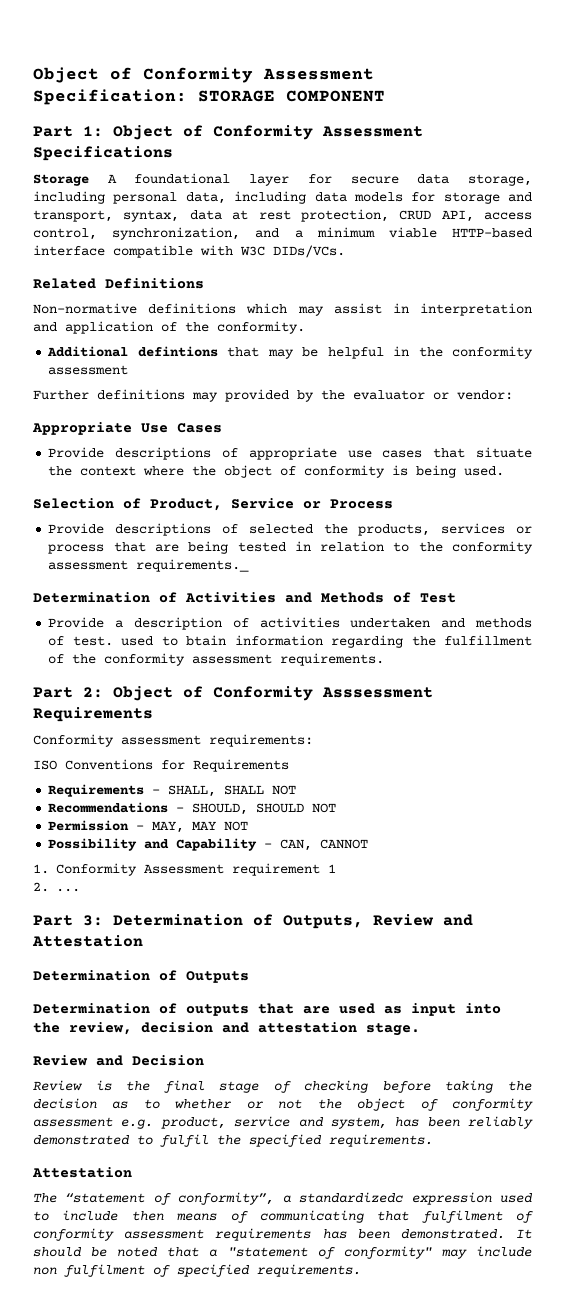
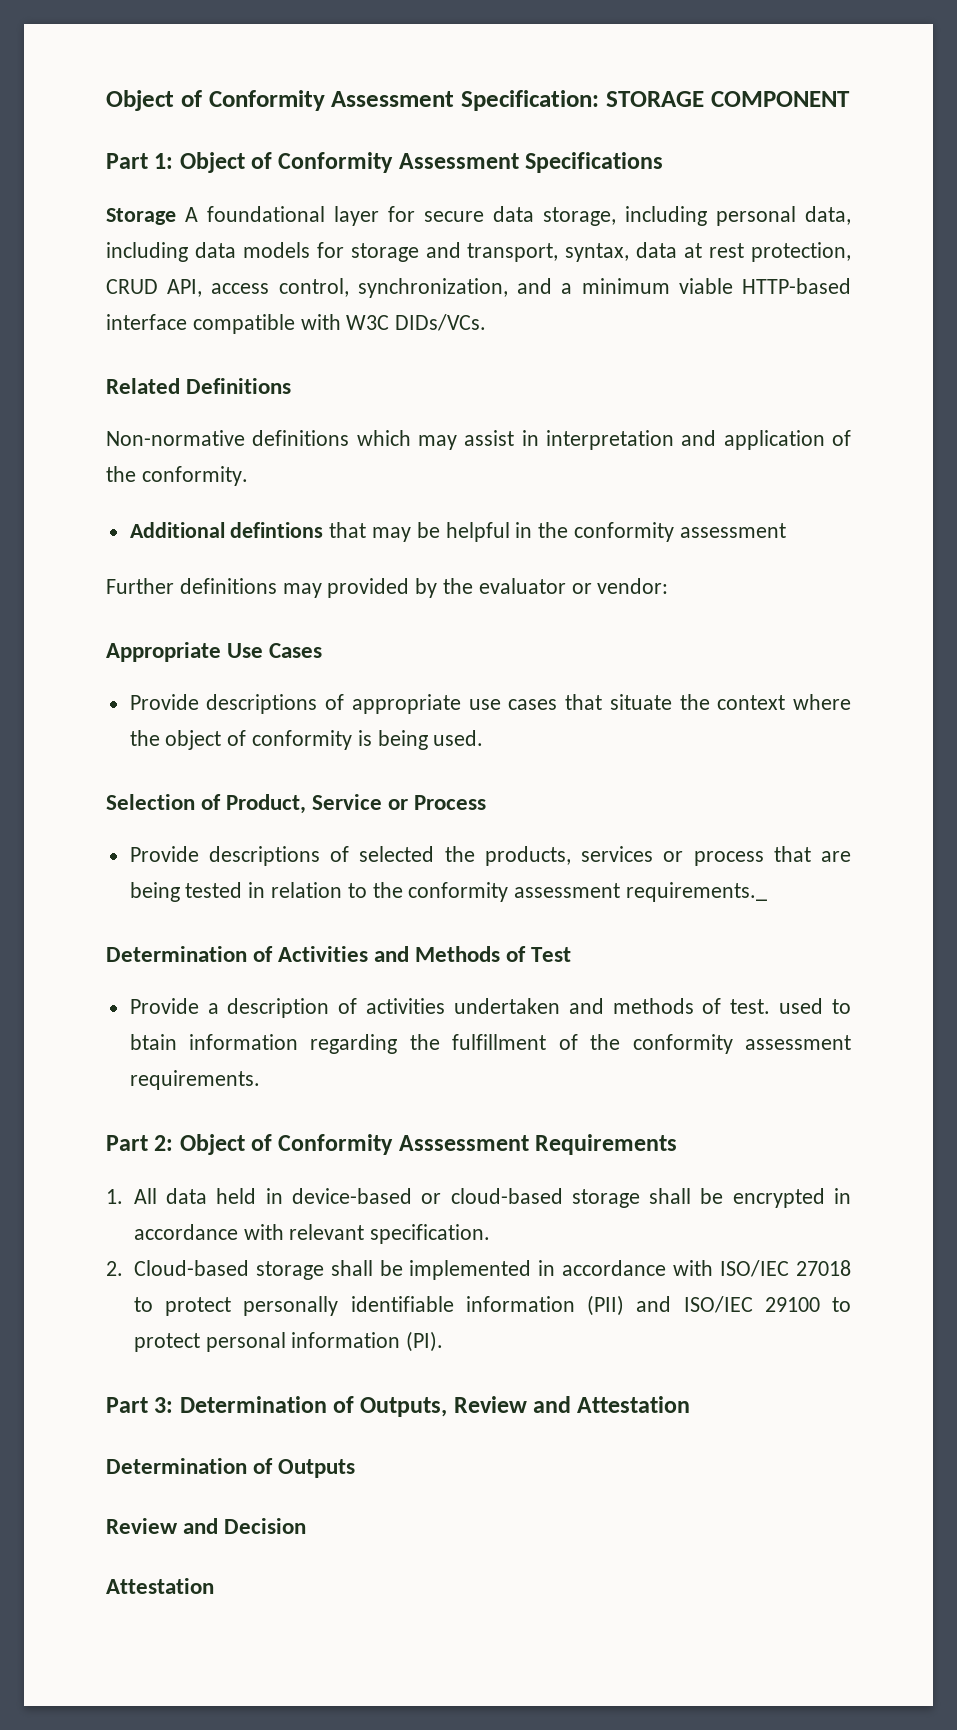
[33,734,313,747] [33,759,289,772] [48,784,297,797] [48,802,337,815] [48,820,249,833] [48,838,369,851] [33,863,336,876] [33,882,80,892] Conformity assessment requirements: // ISO Conventions for Requirements // Requirements - SHALL, SHALL NOT // Recommendations - SHOULD, SHOULD NOT // Permission - MAY, MAY NOT // Possibility and Capability - CAN, CANNOT // 1. Conformity Assessment requirement 1 // 2. ... -> [106,1188,851,1208] [133,1224,491,1244] [106,1260,851,1280] [133,1295,851,1316] [133,1331,444,1352] 1. All data held in device-based or cloud-based storage shall be encrypted in accordance with relevant specification. // 2. Cloud-based storage shall be implemented in accordance with ISO/IEC 27018 to protect personally identifiable information (PII) and ISO/IEC 29100 to protect personal information (PI).
[33,1003,501,1016] [33,1022,420,1036] [33,1055,204,1066] [33,1080,532,1093] [33,1098,534,1111] [33,1116,533,1129] [33,1134,433,1147] [32,1167,132,1178] [33,1192,533,1205] [33,1210,533,1223] [33,1228,533,1241] [33,1246,532,1259] [33,1264,361,1277] Determination of outputs that are used as input into the review, decision and attestation stage. // Review and Decision // Review is the final stage of checking before taking the decision as to whether or not the object of conformity assessment e.g. product, service and system, has been reliably demonstrated to fulfil the specified requirements. // Attestation // The “statement of conformity”, a standardizedc expression used to include then means of communicating that fulfilment of conformity assessment requirements has been demonstrated. It should be noted that a "statement of conformity" may include non fulfilment of specified requirements. -> [106,1518,307,1534] [106,1578,214,1594] Review and Decision // Attestation

